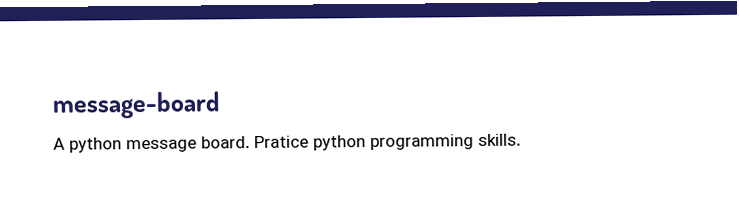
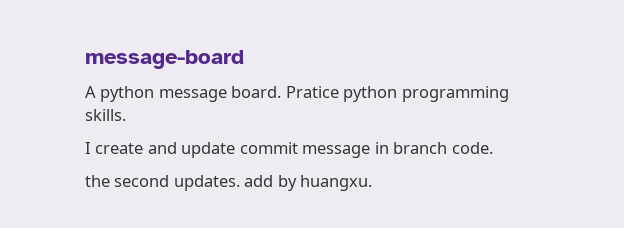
(521, 140) none -> [85,142,493,158] [85,175,373,191] // I create and update commit message in branch code. // the second updates. add by huangxu.

